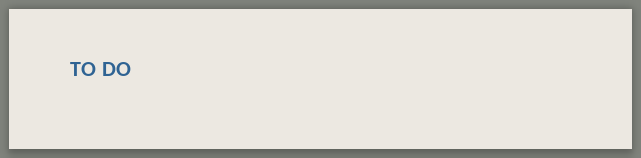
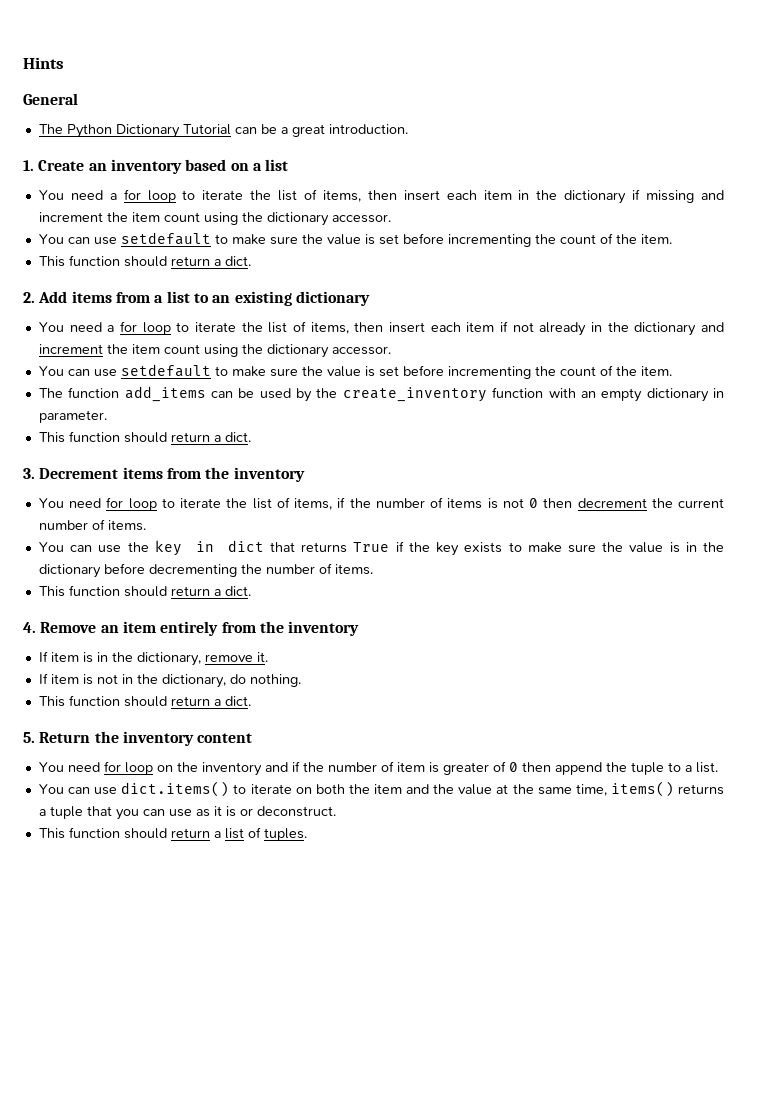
[70,62,131,76] TO DO -> [23,57,64,69] [23,93,78,105] [38,124,408,138] [23,159,289,174] [38,189,724,204] [38,212,391,226] [38,232,672,247] [38,255,251,267] [23,291,370,306] [38,321,724,336] [38,344,391,358] [38,364,672,379] [38,386,724,402] [38,410,107,423] [38,431,251,443] [23,467,305,482] [38,497,725,511] [38,519,146,531] [38,540,725,556] [38,563,373,578] [38,585,251,597] [23,621,360,636] [38,651,268,666] [38,673,301,688] [38,695,251,707] [23,731,253,746] [38,761,718,776] [38,781,724,797] [38,806,336,820] [38,827,307,841] Hints // General // The Python Dictionary Tutorial can be a great introduction. // 1. Create an inventory based on a list // You need a for loop to iterate the list of items, then insert each item in the dictionary if missing and increment the item count using the dictionary accessor. // You can use setdefault to make sure the value is set before incrementing the count of the item. // This function should return a dict. // 2. Add items from a list to an existing dictionary // You need a for loop to iterate the list of items, then insert each item if not already in the dictionary and increment the item count using the dictionary accessor. // You can use setdefault to make sure the value is set before incrementing the count of the item. // The function add_items can be used by the create_inventory function with an empty dictionary in parameter. // This function should return a dict. // 3. Decrement items from the inventory // You need for loop to iterate the list of items, if the number of items is not 0 then decrement the current number of items. // You can use the key in dict that returns True if the key exists to make sure the value is in the dictionary before decrementing the number of items. // This function should return a dict. // 4. Remove an item entirely from the inventory // If item is in the dictionary, remove it. // If item is not in the dictionary, do nothing. // This function should return a dict. // 5. Return the inventory content // You need for loop on the inventory and if the number of item is greater of 0 then append the tuple to a list. // You can use dict.items() to iterate on both the item and the value at the same time, items() returns a tuple that you can use as it is or deconstruct. // This function should return a list of tuples.

